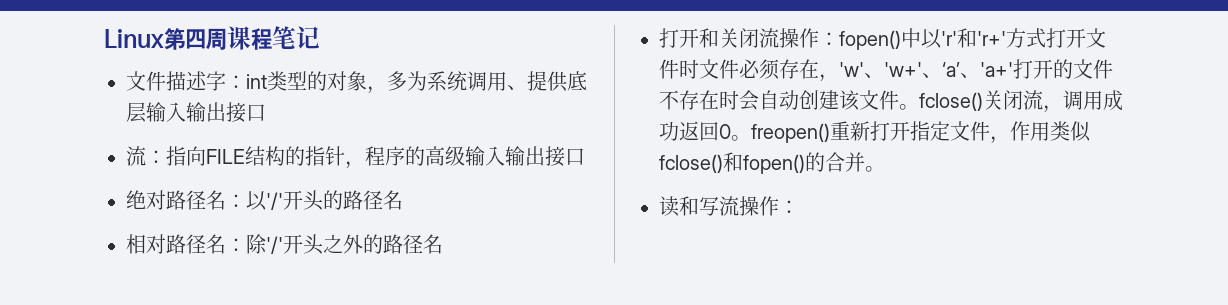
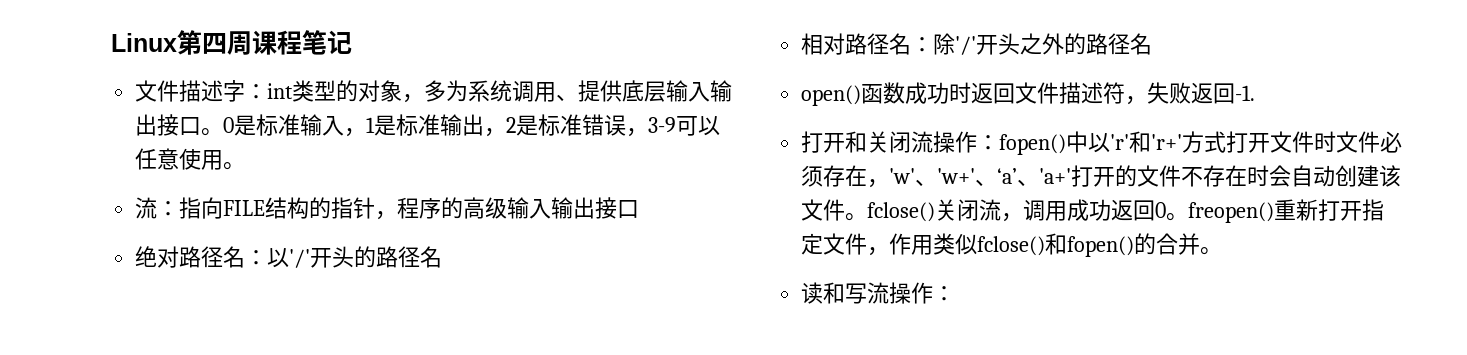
(266, 113) none -> [201,114,721,137] [135,148,246,170] 。0是标准输入，1是标准输出，2是标准错误，3-9可以任意使用。
(443, 244) none -> [801,82,1256,106] // open()函数成功时返回文件描述符，失败返回-1.

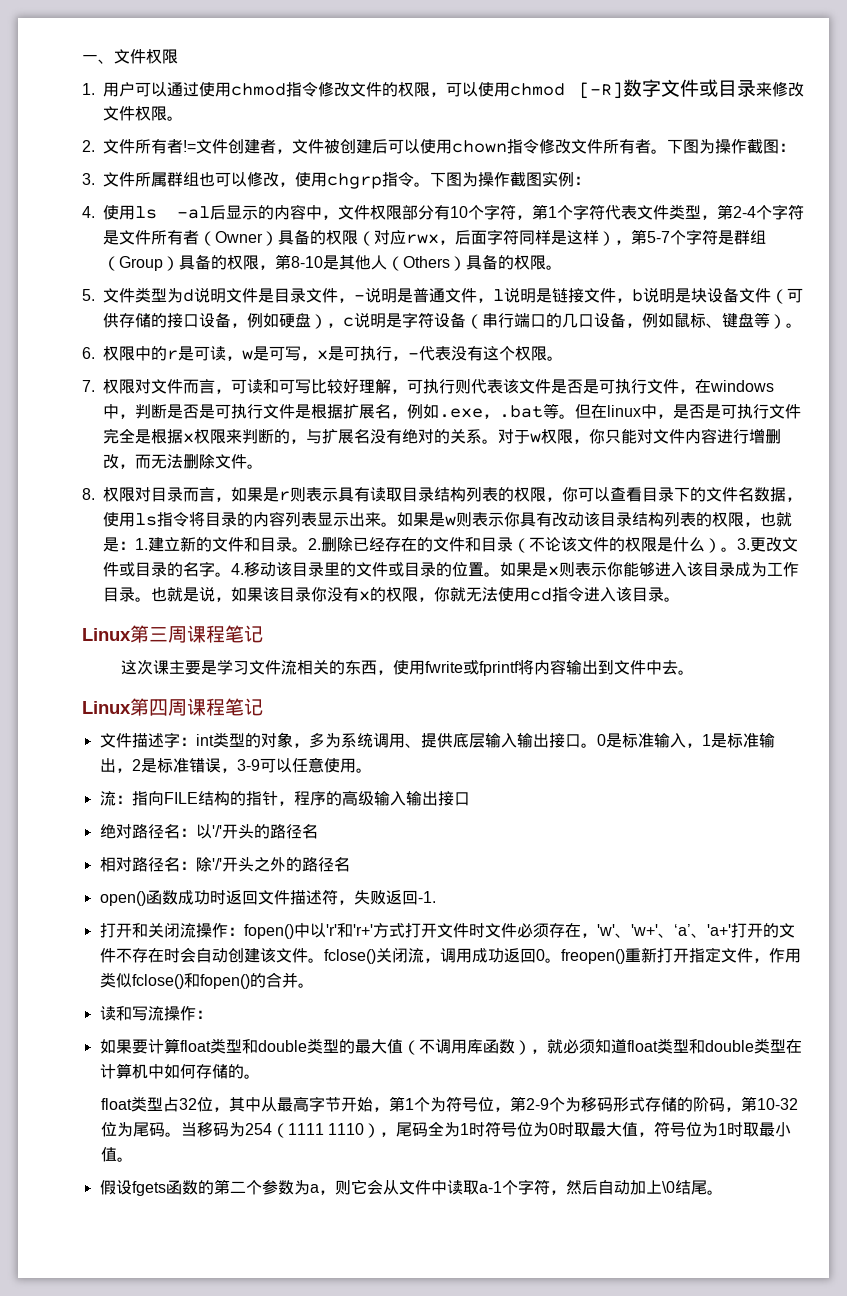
(111, 42) none -> [82,49,178,64] [82,79,804,99] [103,106,183,121] [82,138,795,154] [82,171,590,189] [82,204,804,220] [103,229,766,246] [103,254,562,271] [82,287,803,304] [103,312,802,329] [82,346,563,361] [82,379,774,394] [103,403,801,419] [103,428,781,444] [103,454,263,469] [82,487,802,502] [103,511,792,527] [103,536,798,553] [103,561,799,577] [103,586,680,602] [82,625,263,643] [120,659,694,676] 一、文件权限 // 1.用户可以通过使用chmod指令修改文件的权限，可以使用chmod [-R]数字文件或目录来修改文件权限。 // 2.文件所有者!=文件创建者，文件被创建后可以使用chown指令修改文件所有者。下图为操作截图： // 3.文件所属群组也可以修改，使用chgrp指令。下图为操作截图实例： // 4.使用ls -al后显示的内容中，文件权限部分有10个字符，第1个字符代表文件类型，第2-4个字符是文件所有者（Owner）具备的权限（对应rwx，后面字符同样是这样），第5-7个字符是群组（Group）具备的权限，第8-10是其他人（Others）具备的权限。 // 5.文件类型为d说明文件是目录文件，-说明是普通文件，l说明是链接文件，b说明是块设备文件（可供存储的接口设备，例如硬盘），c说明是字符设备（串行端口的几口设备，例如鼠标、键盘等）。 // 6.权限中的r是可读，w是可写，x是可执行，-代表没有这个权限。 // 7.权限对文件而言，可读和可写比较好理解，可执行则代表该文件是否是可执行文件，在windows中，判断是否是可执行文件是根据扩展名，例如.exe，.bat等。但在linux中，是否是可执行文件完全是根据x权限来判断的，与扩展名没有绝对的关系。对于w权限，你只能对文件内容进行增删改，而无法删除文件。 // 8.权限对目录而言，如果是r则表示具有读取目录结构列表的权限，你可以查看目录下的文件名数据，使用ls指令将目录的内容列表显示出来。如果是w则表示你具有改动该目录结构列表的权限，也就是：1.建立新的文件和目录。2.删除已经存在的文件和目录（不论该文件的权限是什么）。3.更改文件或目录的名字。4.移动该目录里的文件或目录的位置。如果是x则表示你能够进入该目录成为工作目录。也就是说，如果该目录你没有x的权限，你就无法使用cd指令进入该目录。 // Linux第三周课程笔记 // 这次课主要是学习文件流相关的东西，使用fwrite或fprintf将内容输出到文件中去。 //
(956, 293) none -> [99,1038,802,1055] [99,1063,260,1079] [100,1096,798,1112] [100,1121,791,1138] [100,1147,133,1162] [99,1179,723,1196] // 如果要计算float类型和double类型的最大值（不调用库函数），就必须知道float类型和double类型在计算机中如何存储的。 // float类型占32位，其中从最高字节开始，第1个为符号位，第2-9个为移码形式存储的阶码，第10-32位为尾码。当移码为254（1111 1110），尾码全为1时符号位为0时取最大值，符号位为1时取最小值。 // 假设fgets函数的第二个参数为a，则它会从文件中读取a-1个字符，然后自动加上\0结尾。

